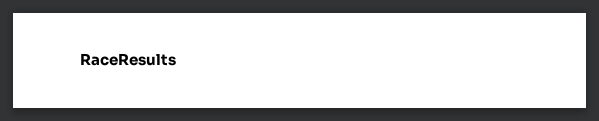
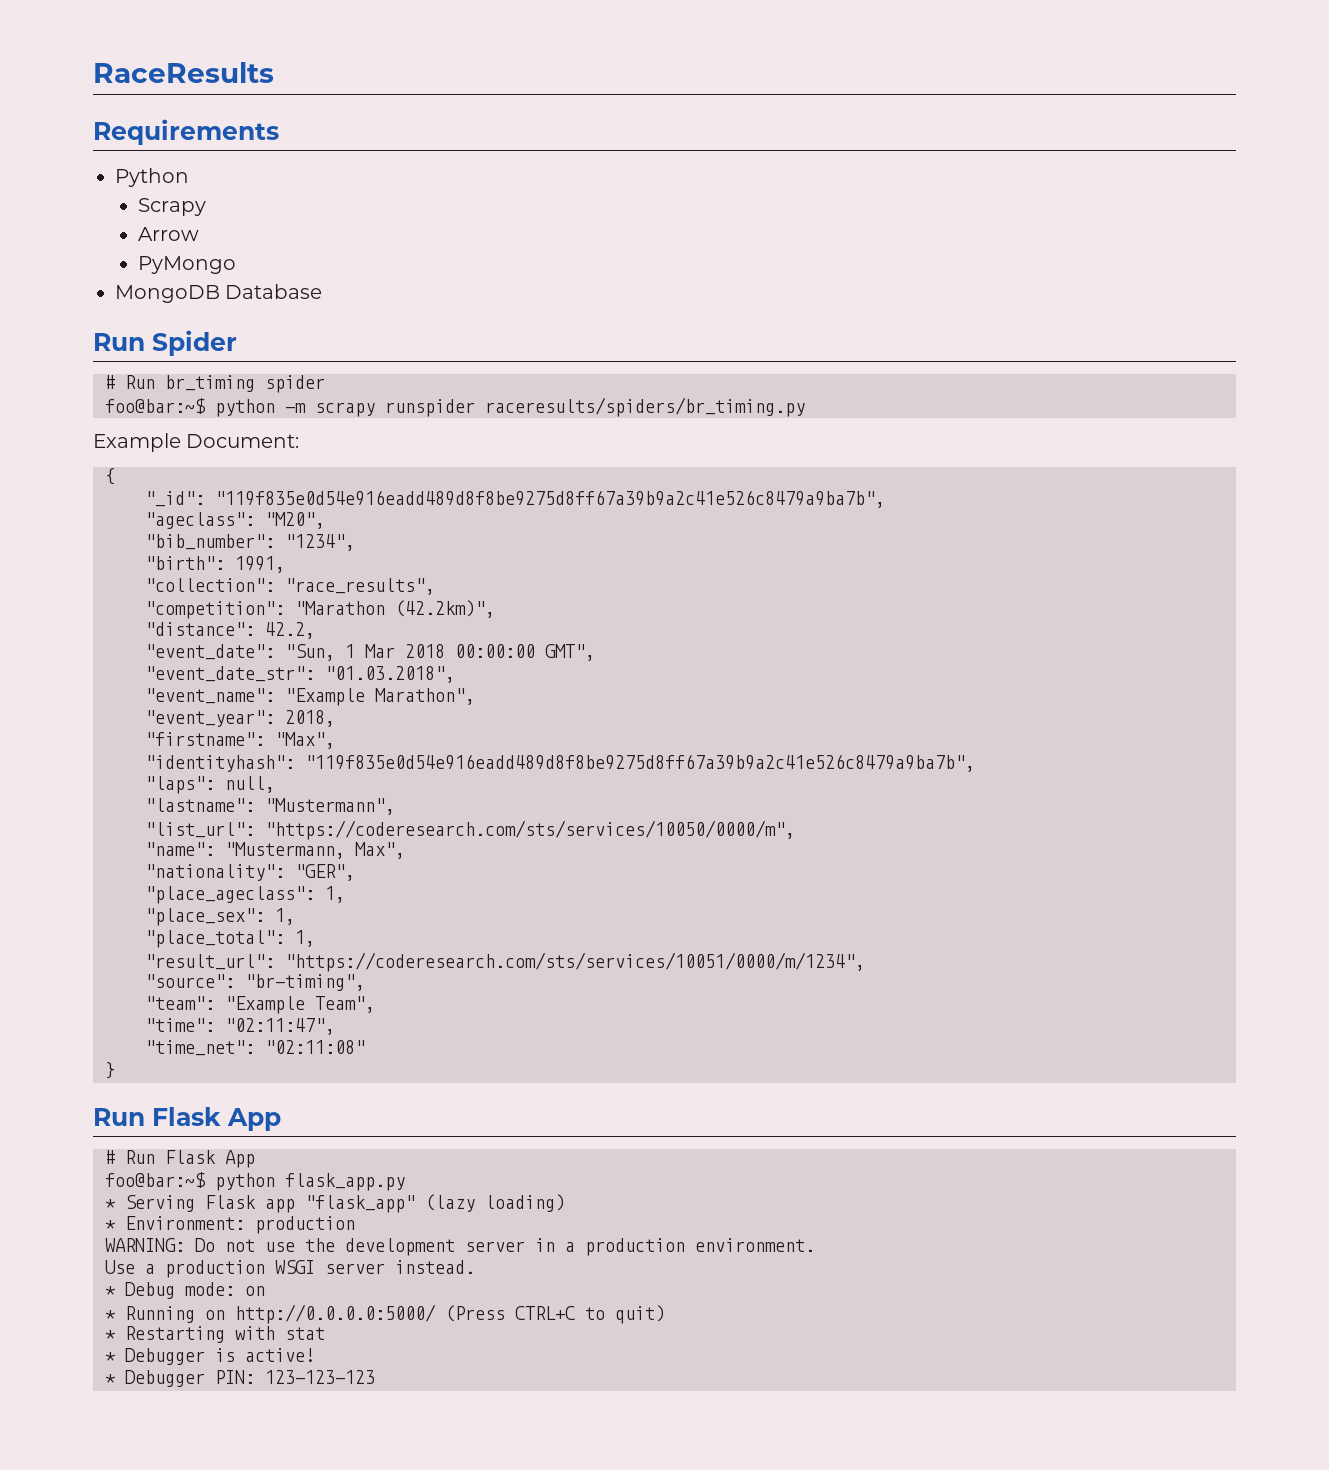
(176, 59) none -> [93,119,279,145] [115,168,189,187] [137,198,206,216] [137,227,199,241] [137,256,236,274] [115,284,323,303] [93,330,237,356] [105,375,325,393] [105,397,805,417] [93,433,300,452] [105,468,115,485] [145,490,885,508] [145,512,325,529] [145,534,355,551] [145,556,285,573] [145,578,435,595] [145,600,495,619] [145,622,315,639] [145,644,595,661] [145,666,455,683] [145,688,475,706] [145,710,335,727] [145,732,335,749] [145,754,975,772] [145,776,275,794] [145,798,395,815] [145,820,795,840] [145,842,405,859] [145,864,355,881] [145,886,345,904] [145,908,295,926] [145,930,315,948] [145,952,865,972] [145,974,365,991] [145,996,375,1014] [145,1018,335,1035] [145,1040,365,1056] [105,1062,115,1079] [93,1107,281,1131] [105,1150,255,1168] [105,1172,405,1191] [105,1194,565,1213] [105,1216,355,1234] [105,1238,815,1256] [105,1260,475,1278] [105,1282,265,1299] [105,1304,665,1324] [105,1326,325,1343] [105,1348,315,1365] [105,1370,375,1387] // Requirements // Python // Scrapy // Arrow // PyMongo // MongoDB Database // Run Spider // # Run br_timing spider // foo@bar:~$ python -m scrapy runspider raceresults/spiders/br_timing.py // Example Document: // { // "_id": "119f835e0d54e916eadd489d8f8be9275d8ff67a39b9a2c41e526c8479a9ba7b", // "ageclass": "M20", // "bib_number": "1234", // "birth": 1991, // "collection": "race_results", // "competition": "Marathon (42.2km)", // "distance": 42.2, // "event_date": "Sun, 1 Mar 2018 00:00:00 GMT", // "event_date_str": "01.03.2018", // "event_name": "Example Marathon", // "event_year": 2018, // "firstname": "Max", // "identityhash": "119f835e0d54e916eadd489d8f8be9275d8ff67a39b9a2c41e526c8479a9ba7b", // "laps": null, // "lastname": "Mustermann", // "list_url": "https://coderesearch.com/sts/services/10050/0000/m", // "name": "Mustermann, Max", // "nationality": "GER", // "place_ageclass": 1, // "place_sex": 1, // "place_total": 1, // "result_url": "https://coderesearch.com/sts/services/10051/0000/m/1234", // "source": "br-timing", // "team": "Example Team", // "time": "02:11:47", // "time_net": "02:11:08" // } // Run Flask App // # Run Flask App // foo@bar:~$ python flask_app.py // * Serving Flask app "flask_app" (lazy loading) // * Environment: production // WARNING: Do not use the development server in a production environment. // Use a production WSGI server instead. // * Debug mode: on // * Running on http://0.0.0.0:5000/ (Press CTRL+C to quit) // * Restarting with stat // * Debugger is active! // * Debugger PIN: 123-123-123

